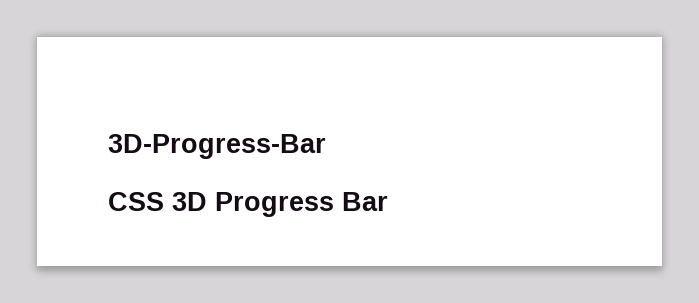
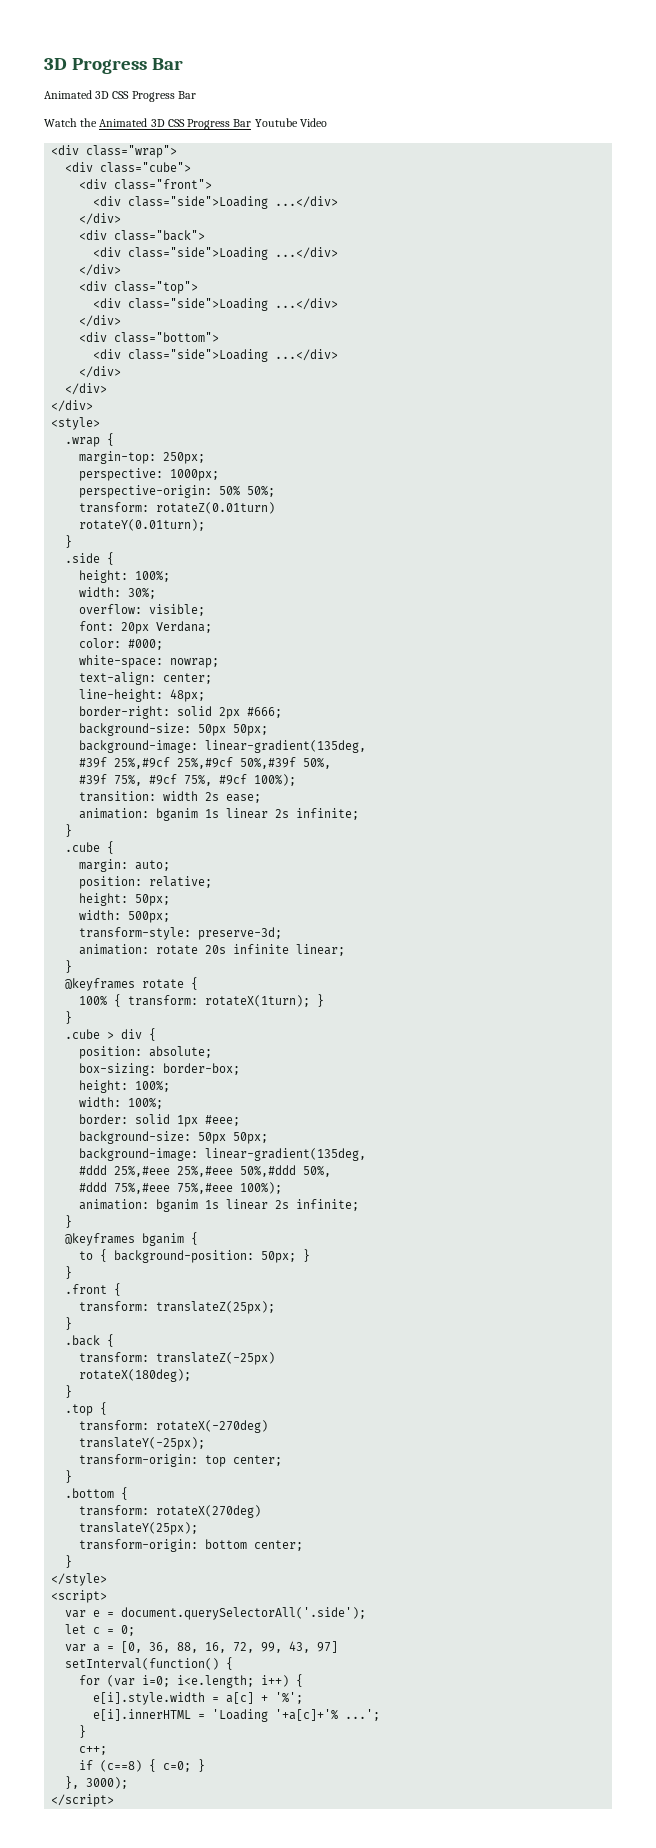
[108,134,326,159] [108,192,164,211] 3D-Progress-Bar // CSS -> (44, 64) none
(388, 201) none -> [44,90,196,102] [44,118,327,130] [51,145,178,158] [65,162,192,173] [79,179,213,190] [93,196,339,209] [79,213,122,225] [79,230,206,241] [93,247,339,260] [79,264,122,276] [79,281,199,294] [93,298,339,311] [79,315,122,327] [79,332,220,343] [93,349,339,362] [79,366,122,378] [65,383,108,395] [51,400,94,412] [51,417,101,430] [65,433,115,447] [79,451,206,464] [79,468,220,481] [79,485,276,498] [79,502,276,514] [79,519,206,531] [65,535,73,548] [65,552,115,565] [79,570,171,583] [79,587,157,599] [79,604,206,616] [79,621,213,634] [79,638,164,650] [79,655,220,668] [79,672,213,685] [79,689,206,702] [79,706,283,719] [79,723,269,736] [79,740,367,753] [79,757,332,769] [79,774,297,786] [79,791,262,803] [79,808,360,821] [65,824,73,837] [65,841,115,854] [79,859,171,872] [79,876,213,889] [79,893,171,906] [79,910,171,923] [79,927,283,940] [79,944,346,956] [65,960,73,973] [65,977,199,991] [79,994,325,1007] [65,1011,73,1024] [65,1028,157,1041] [79,1046,213,1059] [79,1063,241,1076] [79,1080,171,1093] [79,1097,164,1109] [79,1114,241,1127] [79,1131,269,1144] [79,1148,367,1161] [79,1165,332,1177] [79,1182,283,1194] [79,1199,360,1212] [65,1215,73,1228] [65,1232,199,1246] [79,1249,311,1263] [65,1266,73,1279] [65,1283,122,1296] [79,1301,276,1314] [65,1317,73,1330] [65,1334,115,1347] [79,1352,276,1365] [79,1369,192,1382] [65,1385,73,1398] [65,1402,108,1416] [79,1420,269,1433] [79,1437,206,1450] [79,1454,283,1467] [65,1470,73,1483] [65,1487,129,1500] [79,1505,262,1518] [79,1522,199,1535] [79,1539,304,1552] [65,1555,73,1568] [51,1573,108,1586] [51,1590,108,1603] [65,1607,367,1620] [65,1624,136,1636] [65,1641,339,1653] [65,1657,234,1670] [79,1674,304,1688] [93,1692,304,1705] [93,1709,381,1722] [79,1725,87,1738] [79,1746,108,1755] [79,1759,206,1772] [65,1776,129,1789] [51,1794,115,1807] // Animated 3D CSS Progress Bar // Watch the Animated 3D CSS Progress Bar Youtube Video // <div class="wrap"> // <div class="cube"> // <div class="front"> // <div class="side">Loading ...</div> // </div> // <div class="back"> // <div class="side">Loading ...</div> // </div> // <div class="top"> // <div class="side">Loading ...</div> // </div> // <div class="bottom"> // <div class="side">Loading ...</div> // </div> // </div> // </div> // <style> // .wrap { // margin-top: 250px; // perspective: 1000px; // perspective-origin: 50% 50%; // transform: rotateZ(0.01turn) // rotateY(0.01turn); // } // .side { // height: 100%; // width: 30%; // overflow: visible; // font: 20px Verdana; // color: #000; // white-space: nowrap; // text-align: center; // line-height: 48px; // border-right: solid 2px #666; // background-size: 50px 50px; // background-image: linear-gradient(135deg, // #39f 25%,#9cf 25%,#9cf 50%,#39f 50%, // #39f 75%, #9cf 75%, #9cf 100%); // transition: width 2s ease; // animation: bganim 1s linear 2s infinite; // } // .cube { // margin: auto; // position: relative; // height: 50px; // width: 500px; // transform-style: preserve-3d; // animation: rotate 20s infinite linear; // } // @keyframes rotate { // 100% { transform: rotateX(1turn); } // } // .cube > div { // position: absolute; // box-sizing: border-box; // height: 100%; // width: 100%; // border: solid 1px #eee; // background-size: 50px 50px; // background-image: linear-gradient(135deg, // #ddd 25%,#eee 25%,#eee 50%,#ddd 50%, // #ddd 75%,#eee 75%,#eee 100%); // animation: bganim 1s linear 2s infinite; // } // @keyframes bganim { // to { background-position: 50px; } // } // .front { // transform: translateZ(25px); // } // .back { // transform: translateZ(-25px) // rotateX(180deg); // } // .top { // transform: rotateX(-270deg) // translateY(-25px); // transform-origin: top center; // } // .bottom { // transform: rotateX(270deg) // translateY(25px); // transform-origin: bottom center; // } // </style> // <script> // var e = document.querySelectorAll('.side'); // let c = 0; // var a = [0, 36, 88, 16, 72, 99, 43, 97] // setInterval(function() { // for (var i=0; i<e.length; i++) { // e[i].style.width = a[c] + '%'; // e[i].innerHTML = 'Loading '+a[c]+'% ...'; // } // c++; // if (c==8) { c=0; } // }, 3000); // </script>

